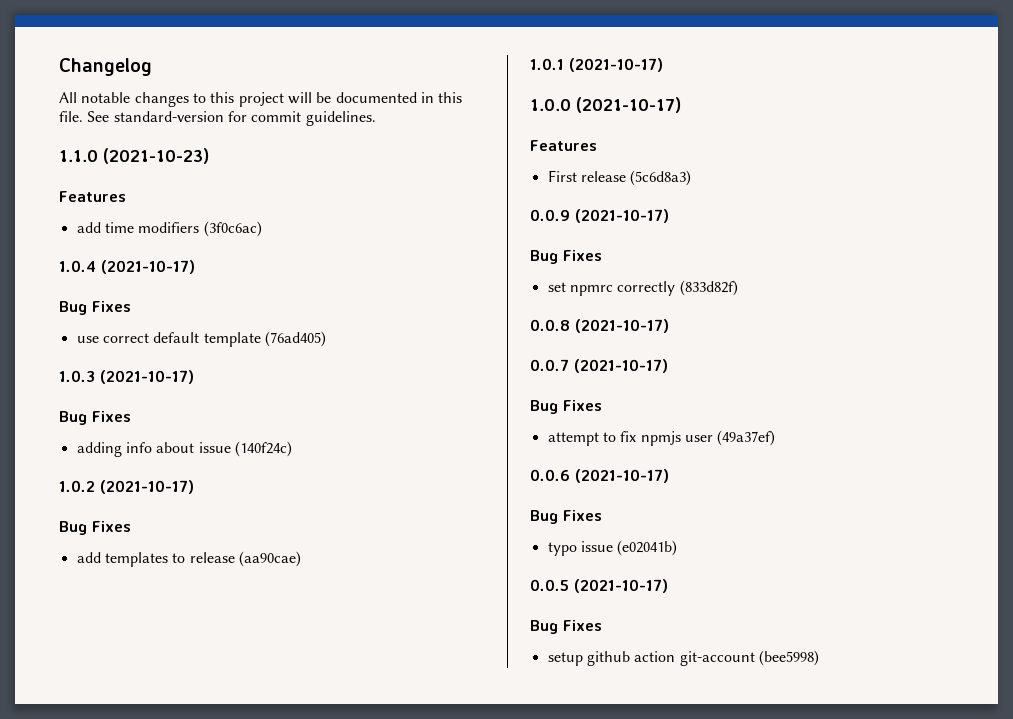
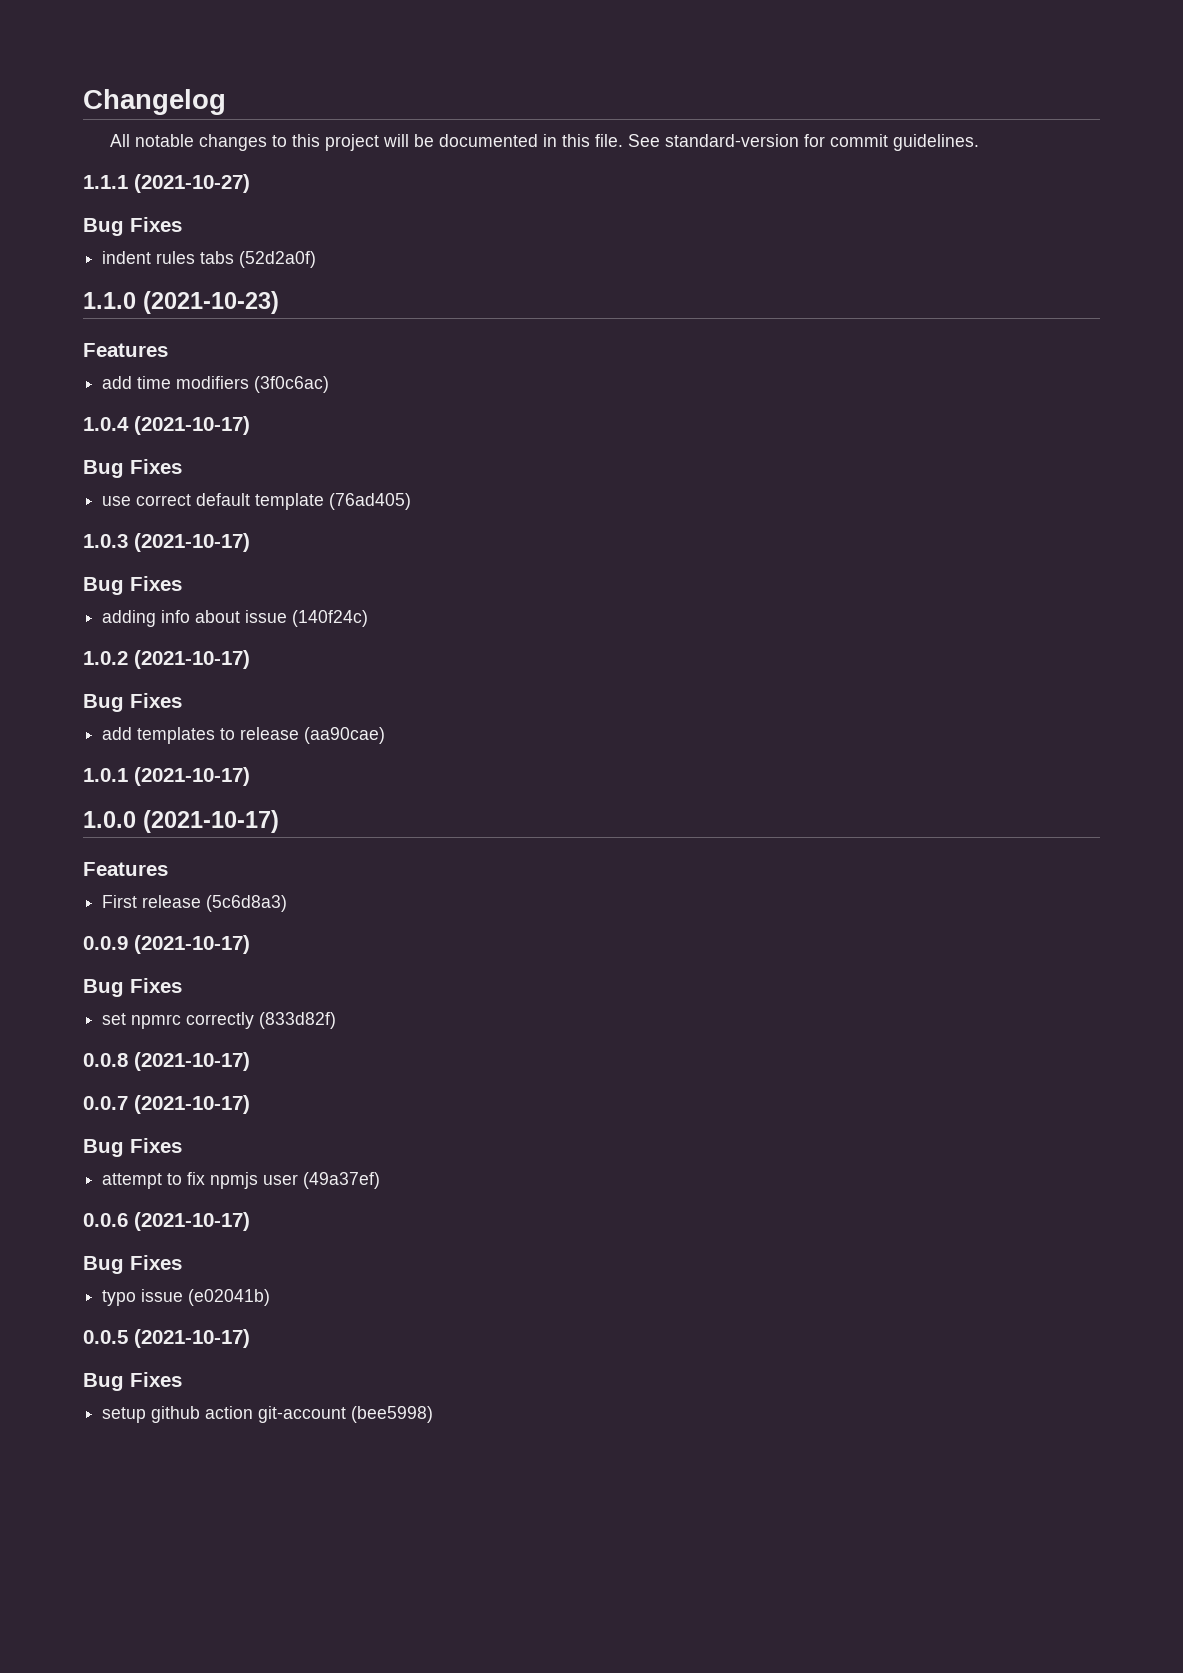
(376, 118) none -> [83,174,250,193] [83,217,182,236] [102,251,317,268] // 1.1.1 (2021-10-27) // Bug Fixes // indent rules tabs (52d2a0f)

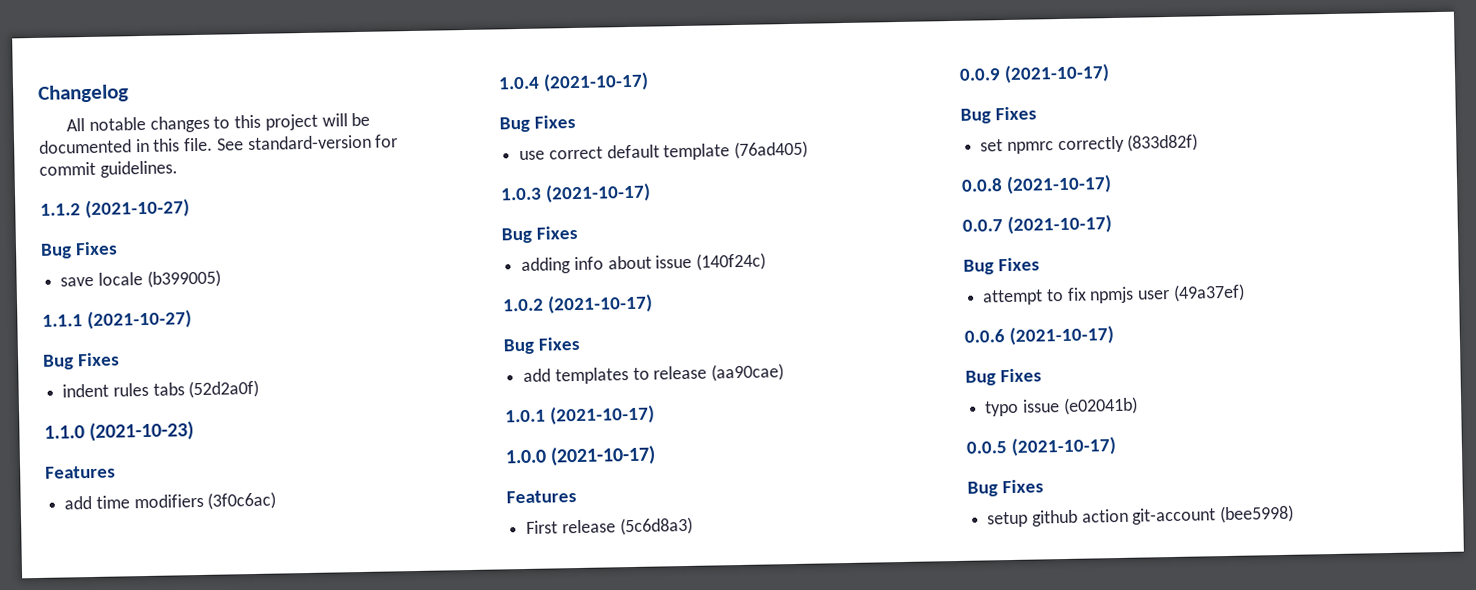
(980, 142) none -> [40,198,190,219] [40,241,118,259] [60,269,221,288] // 1.1.2 (2021-10-27) // Bug Fixes // save locale (b399005)

